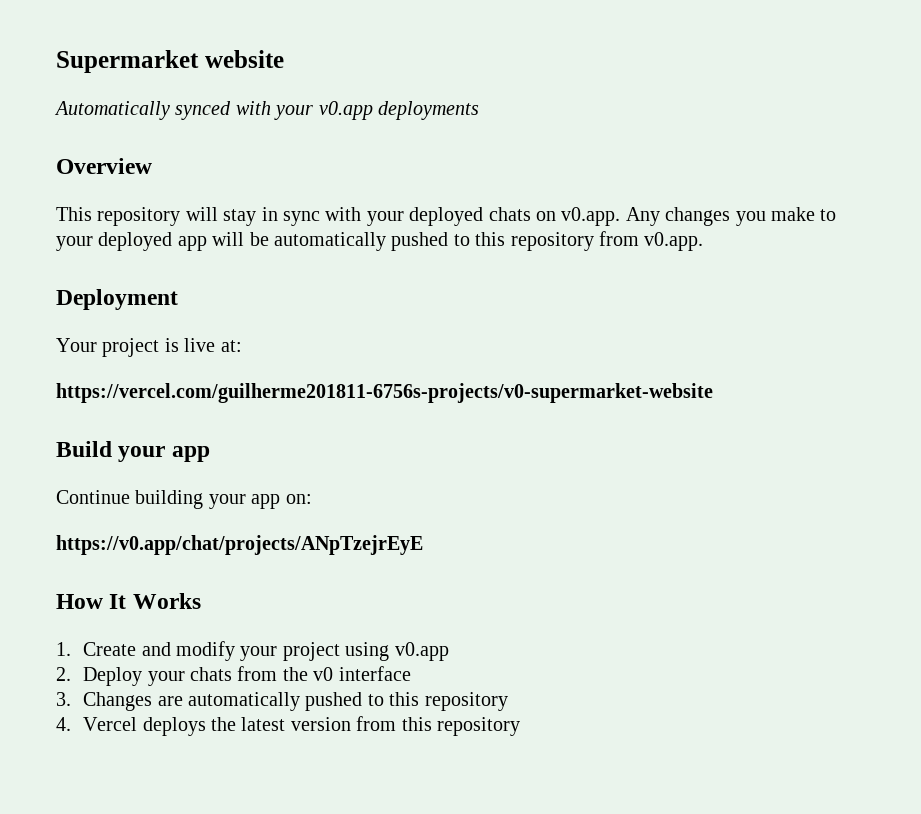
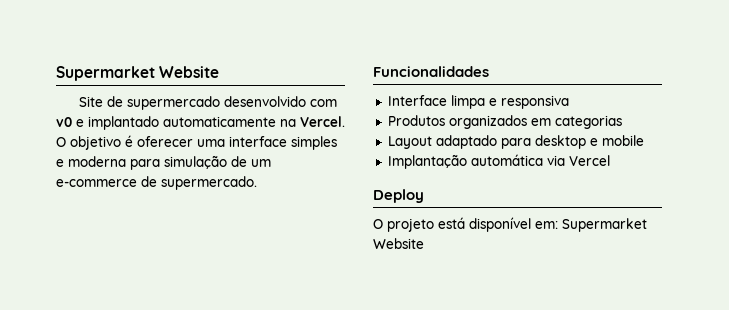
[56,50,284,73] [54,101,479,120] [56,158,152,174] [56,207,837,226] [56,231,704,251] [56,289,178,310] [56,338,242,357] [56,383,713,403] [56,441,210,462] [56,490,312,509] [56,535,423,555] [56,593,201,609] [56,641,449,661] [56,666,411,686] [56,692,508,711] [56,716,520,736] Supermarket website // Automatically synced with your v0.app deployments // Overview // This repository will stay in sync with your deployed chats on v0.app. Any changes you make to your deployed app will be automatically pushed to this repository from v0.app. // Deployment // Your project is live at: // https://vercel.com/guilherme201811-6756s-projects/v0-supermarket-website // Build your app // Continue building your app on: // https://v0.app/chat/projects/ANpTzejrEyE // How It Works // 1. Create and modify your project using v0.app // 2. Deploy your chats from the v0 interface // 3. Changes are automatically pushed to this repository // 4. Vercel deploys the latest version from this repository -> [56,66,220,81] [78,96,337,110] [56,116,345,130] [56,135,337,150] [56,155,271,170] [56,176,257,190] [373,66,489,77] [387,95,569,109] [387,115,622,129] [387,135,644,149] [387,154,610,169] [373,189,424,203] [373,217,647,232] [373,238,424,249] Supermarket Website // Site de supermercado desenvolvido com v0 e implantado automaticamente na Vercel. O objetivo é oferecer uma interface simples e moderna para simulação de um e-commerce de supermercado. // Funcionalidades // Interface limpa e responsiva // Produtos organizados em categorias // Layout adaptado para desktop e mobile // Implantação automática via Vercel // Deploy // O projeto está disponível em: Supermarket Website

